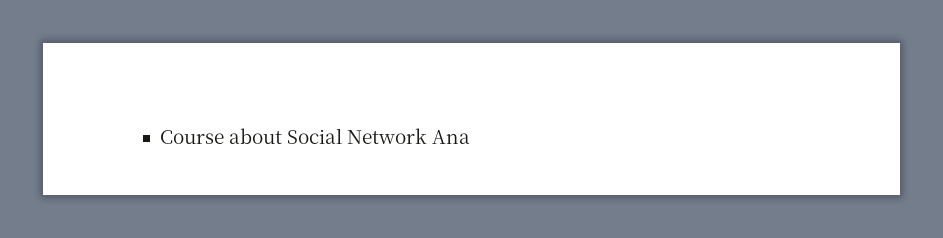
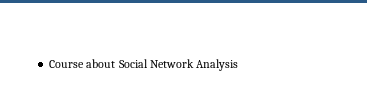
[432,130,471,144] Ana -> [196,59,239,71] Analysis

